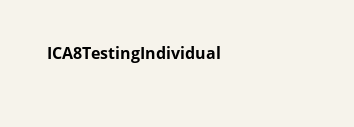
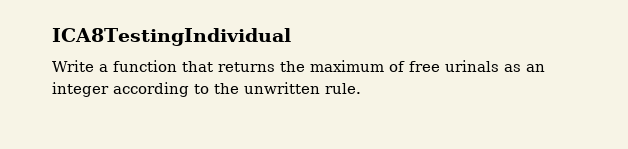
(221, 54) none -> [52,60,545,72] [52,82,361,97] // Write a function that returns the maximum of free urinals as an integer according to the unwritten rule.

